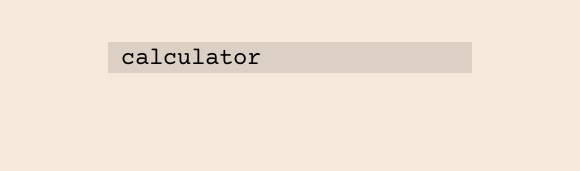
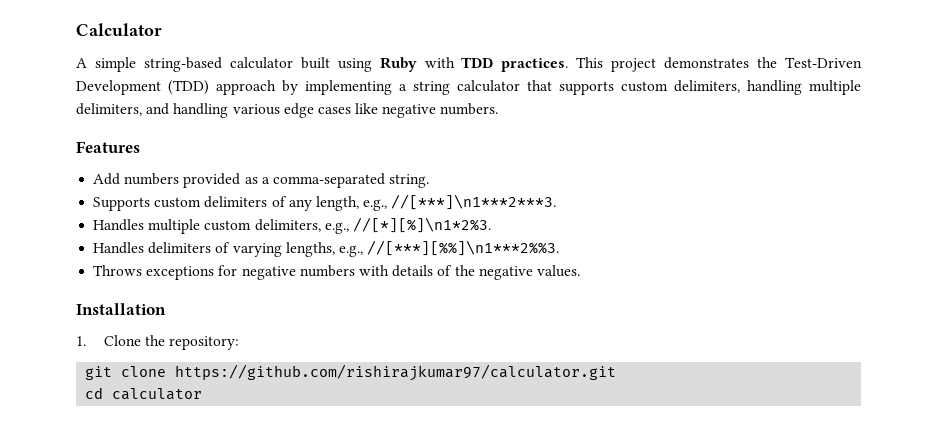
(120, 56) none -> [76,23,162,36] [76,57,863,72] [76,80,861,95] [76,103,499,118] [76,141,140,153] [93,173,430,188] [93,194,557,211] [93,217,491,234] [93,240,560,257] [93,265,580,280] [76,303,166,315] [76,335,239,350] [85,364,617,381] [85,387,104,399] Calculator // A simple string-based calculator built using Ruby with TDD practices. This project demonstrates the Test-Driven Development (TDD) approach by implementing a string calculator that supports custom delimiters, handling multiple delimiters, and handling various edge cases like negative numbers. // Features // Add numbers provided as a comma-separated string. // Supports custom delimiters of any length, e.g., //[***]\n1***2***3. // Handles multiple custom delimiters, e.g., //[*][%]\n1*2%3. // Handles delimiters of varying lengths, e.g., //[***][%%]\n1***2%%3. // Throws exceptions for negative numbers with details of the negative values. // Installation // 1. Clone the repository: // git clone https://github.com/rishirajkumar97/calculator.git // cd

